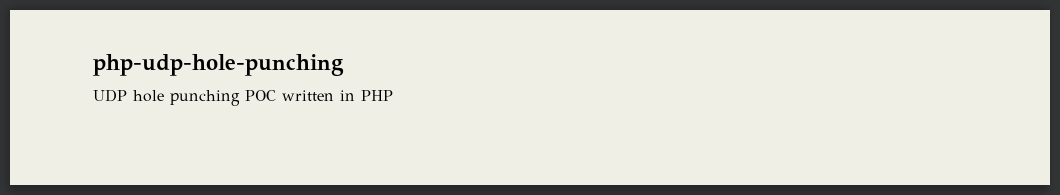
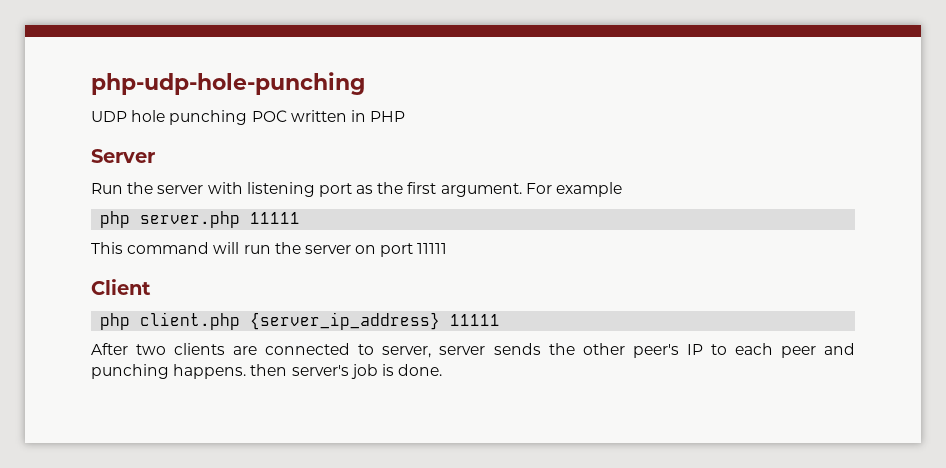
(393, 95) none -> [91,149,155,163] [91,182,623,197] [100,211,301,228] [91,242,448,257] [91,279,151,295] [100,312,501,330] [91,343,855,358] [91,364,443,379] // Server // Run the server with listening port as the first argument. For example // php server.php 11111 // This command will run the server on port 11111 // Client // php client.php {server_ip_address} 11111 // After two clients are connected to server, server sends the other peer's IP to each peer and punching happens. then server's job is done.

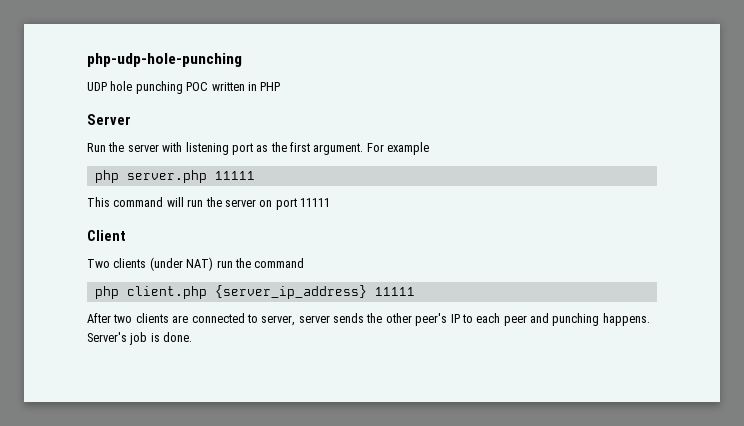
(151, 287) none -> [87,257,305,271] // Two clients (under NAT) run the command
[250,364,349,376] then server's -> [87,332,127,342] Server's

